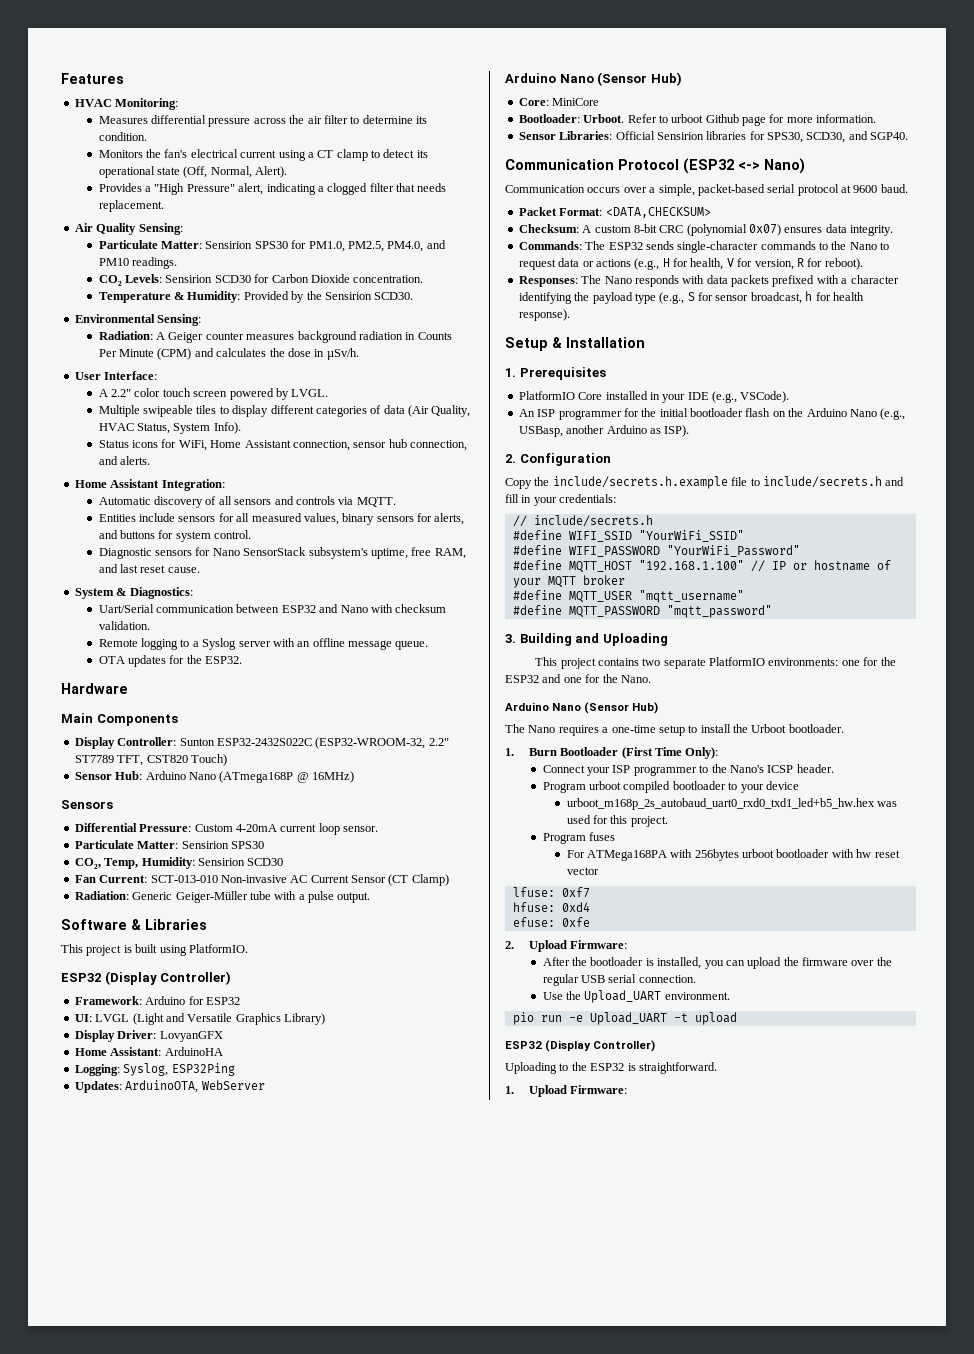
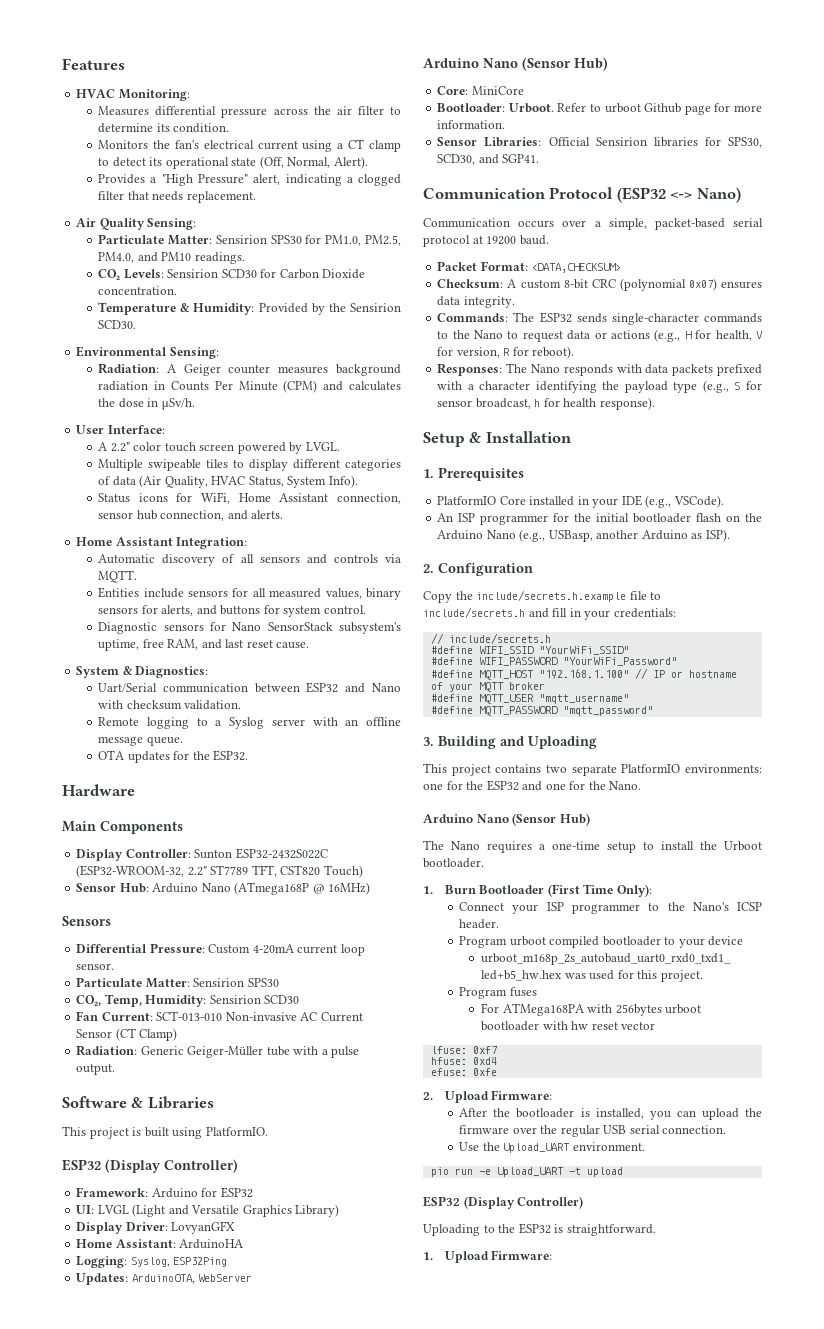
[870,132,909,140] SGP40. -> [502,154,540,163] SGP41.
[853,185,878,193] 9600 -> [486,236,517,245] 19200

